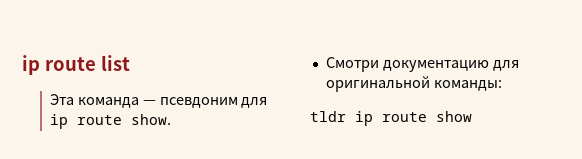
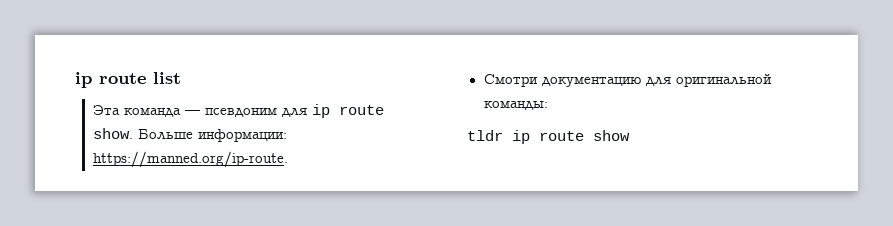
(171, 119) none -> [137,129,287,142] [92,151,288,168] Больше информации: https://manned.org/ip-route.

